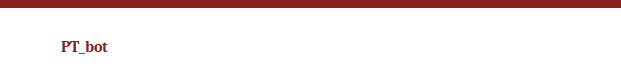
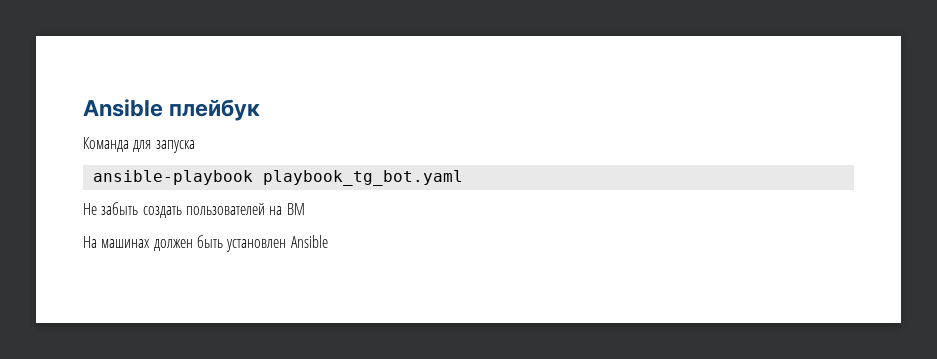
[61,40,108,54] PT_bot -> [83,99,261,121] [83,137,195,153] [92,170,463,186] [83,202,305,218] [83,235,328,252] Ansible плейбук // Команда для запуска // ansible-playbook playbook_tg_bot.yaml // Не забыть создать пользователей на ВМ // На машинах должен быть установлен Ansible

